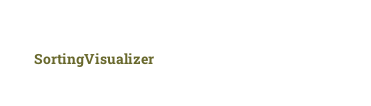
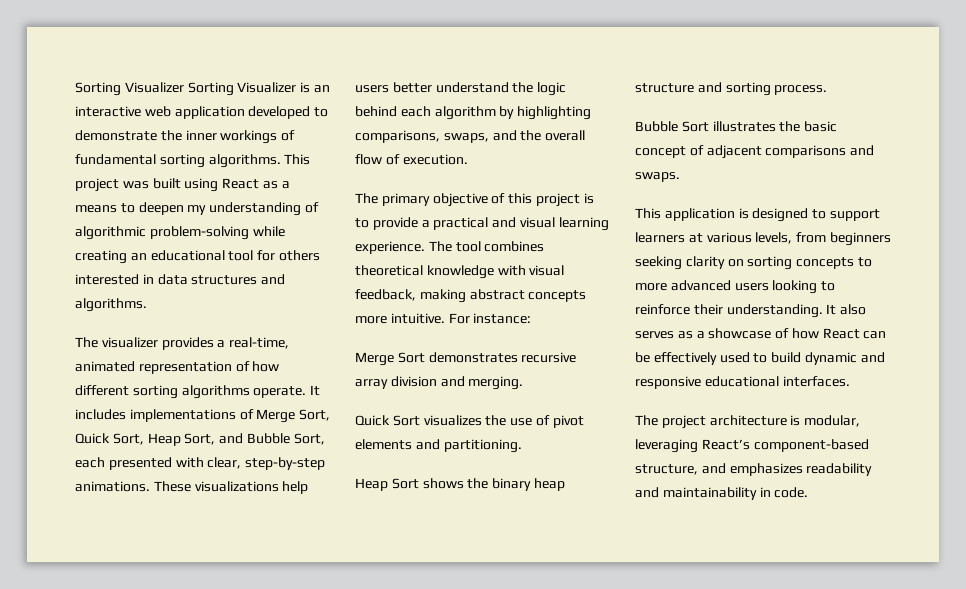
[34,53,154,67] SortingVisualizer -> [75,82,330,96] [75,106,329,119] [75,130,296,144] [75,154,311,168] [75,178,290,192] [75,202,319,216] [75,226,285,240] [75,250,320,264] [75,274,286,285] [75,298,147,312] [75,337,290,350] [75,361,280,374] [75,385,321,399] [75,409,331,423] [75,433,325,446] [75,457,326,470] [75,481,309,494] [355,82,567,96] [355,106,592,120] [355,130,586,143] [355,154,468,165] [355,193,594,207] [355,217,609,231] [355,241,545,254] [355,265,565,279] [355,289,587,303] [355,313,532,324] [355,352,577,366] [355,376,524,390] [355,415,584,428] [355,439,522,453] [355,478,565,491] [635,82,828,96] [635,121,838,132] [635,145,875,159] [635,172,680,182] [635,208,880,222] [635,232,891,246] [635,256,872,270] [635,280,836,294] [635,304,867,318] [635,328,887,339] [635,352,885,365] [635,376,850,389] [635,415,861,429] [635,439,869,453] [635,463,873,476] [635,487,809,500] Sorting Visualizer Sorting Visualizer is an interactive web application developed to demonstrate the inner workings of fundamental sorting algorithms. This project was built using React as a means to deepen my understanding of algorithmic problem-solving while creating an educational tool for others interested in data structures and algorithms. // The visualizer provides a real-time, animated representation of how different sorting algorithms operate. It includes implementations of Merge Sort, Quick Sort, Heap Sort, and Bubble Sort, each presented with clear, step-by-step animations. These visualizations help users better understand the logic behind each algorithm by highlighting comparisons, swaps, and the overall flow of execution. // The primary objective of this project is to provide a practical and visual learning experience. The tool combines theoretical knowledge with visual feedback, making abstract concepts more intuitive. For instance: // Merge Sort demonstrates recursive array division and merging. // Quick Sort visualizes the use of pivot elements and partitioning. // Heap Sort shows the binary heap structure and sorting process. // Bubble Sort illustrates the basic concept of adjacent comparisons and swaps. // This application is designed to support learners at various levels, from beginners seeking clarity on sorting concepts to more advanced users looking to reinforce their understanding. It also serves as a showcase of how React can be effectively used to build dynamic and responsive educational interfaces. // The project architecture is modular, leveraging React’s component-based structure, and emphasizes readability and maintainability in code.

